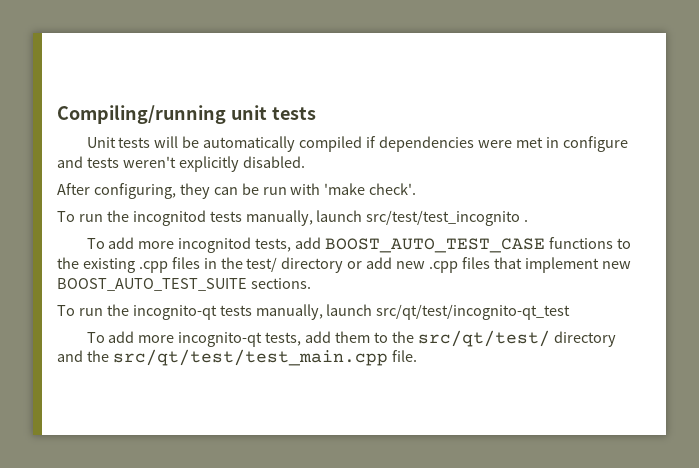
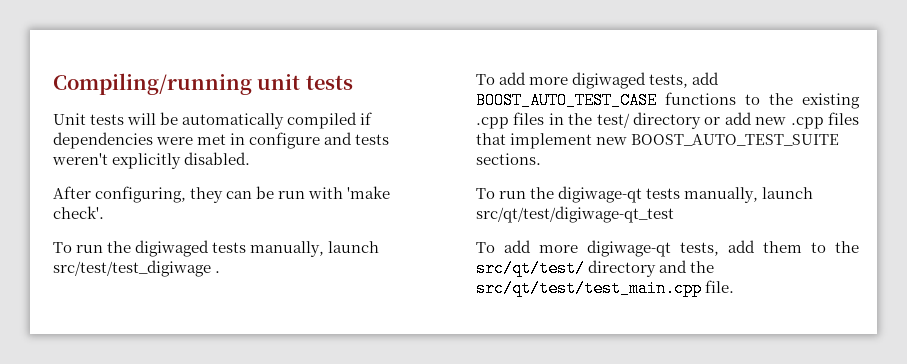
[132,210,521,226] incognitod tests manually, launch src/test/test_incognito -> [135,240,380,257] [53,260,211,277] digiwaged tests manually, launch src/test/test_digiwage
[178,237,252,253] incognitod -> [572,72,647,89] digiwaged
[132,304,571,320] [86,331,263,347] incognito-qt tests manually, launch src/qt/test/incognito-qt_test // To add more incognito-qt -> [558,186,814,203] [476,206,674,223] [476,240,671,257] digiwage-qt tests manually, launch src/qt/test/digiwage-qt_test // To add more digiwage-qt

